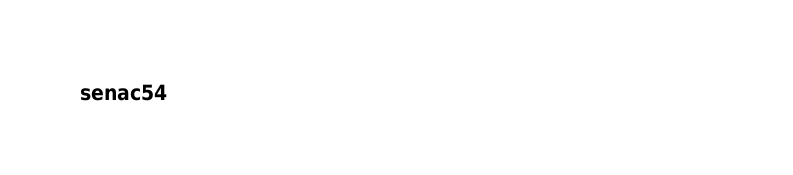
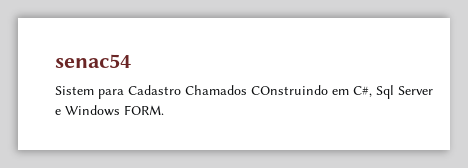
(167, 92) none -> [55,85,433,99] [55,105,164,116] // Sistem para Cadastro Chamados COnstruindo em C#, Sql Server e Windows FORM.

